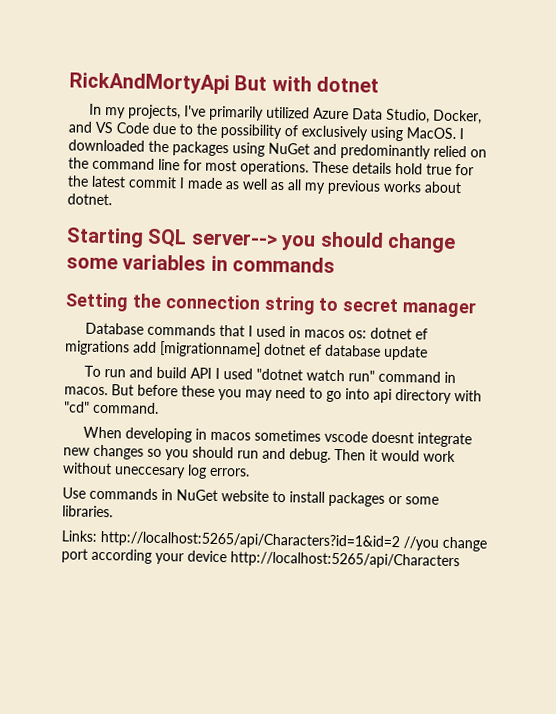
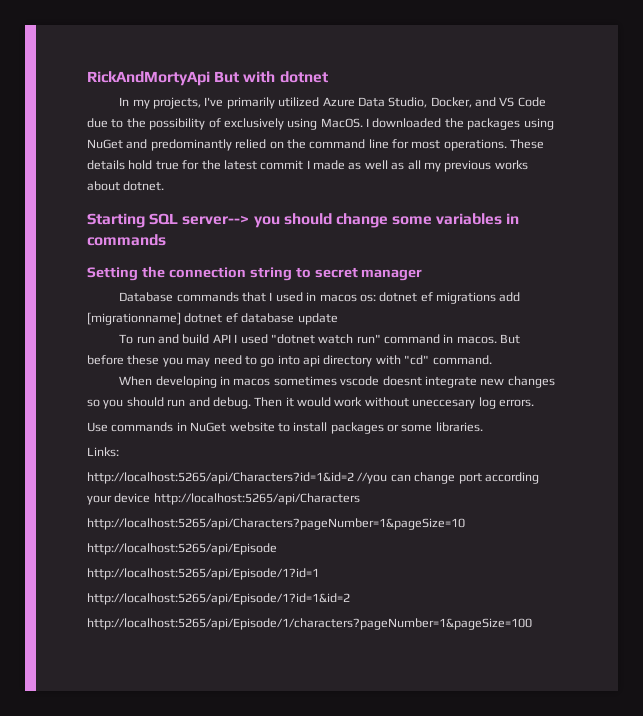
(97, 536) none -> (119, 452) //
(439, 543) none -> [390,474,411,482] can
(460, 560) none -> [87,518,465,530] [87,543,277,555] [87,568,319,580] [87,593,350,605] [87,618,532,630] // http://localhost:5265/api/Characters?pageNumber=1&pageSize=10 // http://localhost:5265/api/Episode // http://localhost:5265/api/Episode/1?id=1 // http://localhost:5265/api/Episode/1?id=1&id=2 // http://localhost:5265/api/Episode/1/characters?pageNumber=1&pageSize=100

